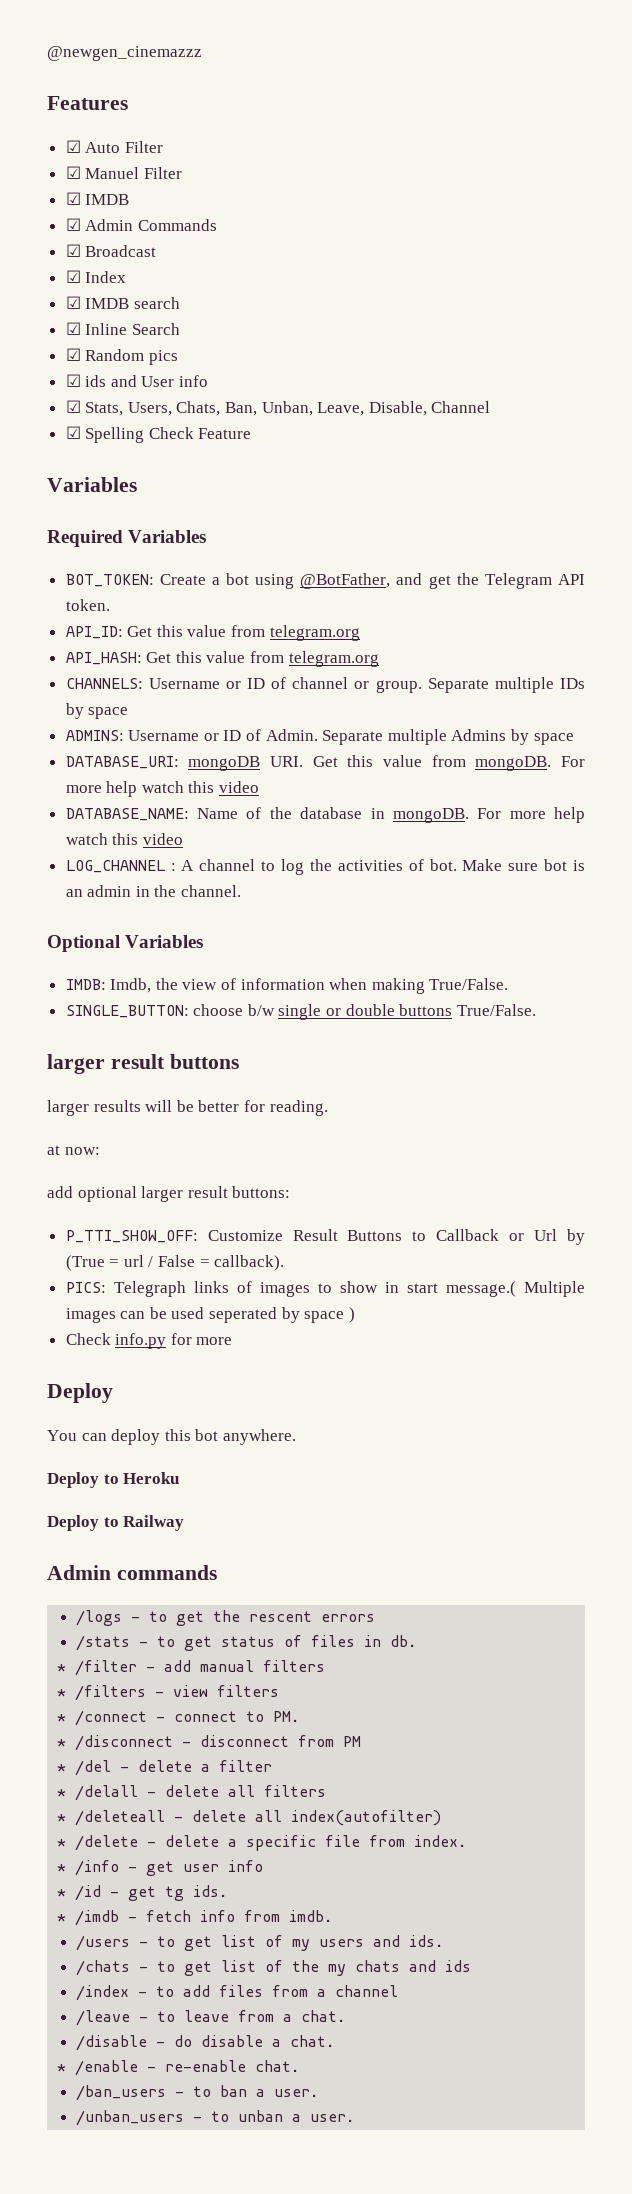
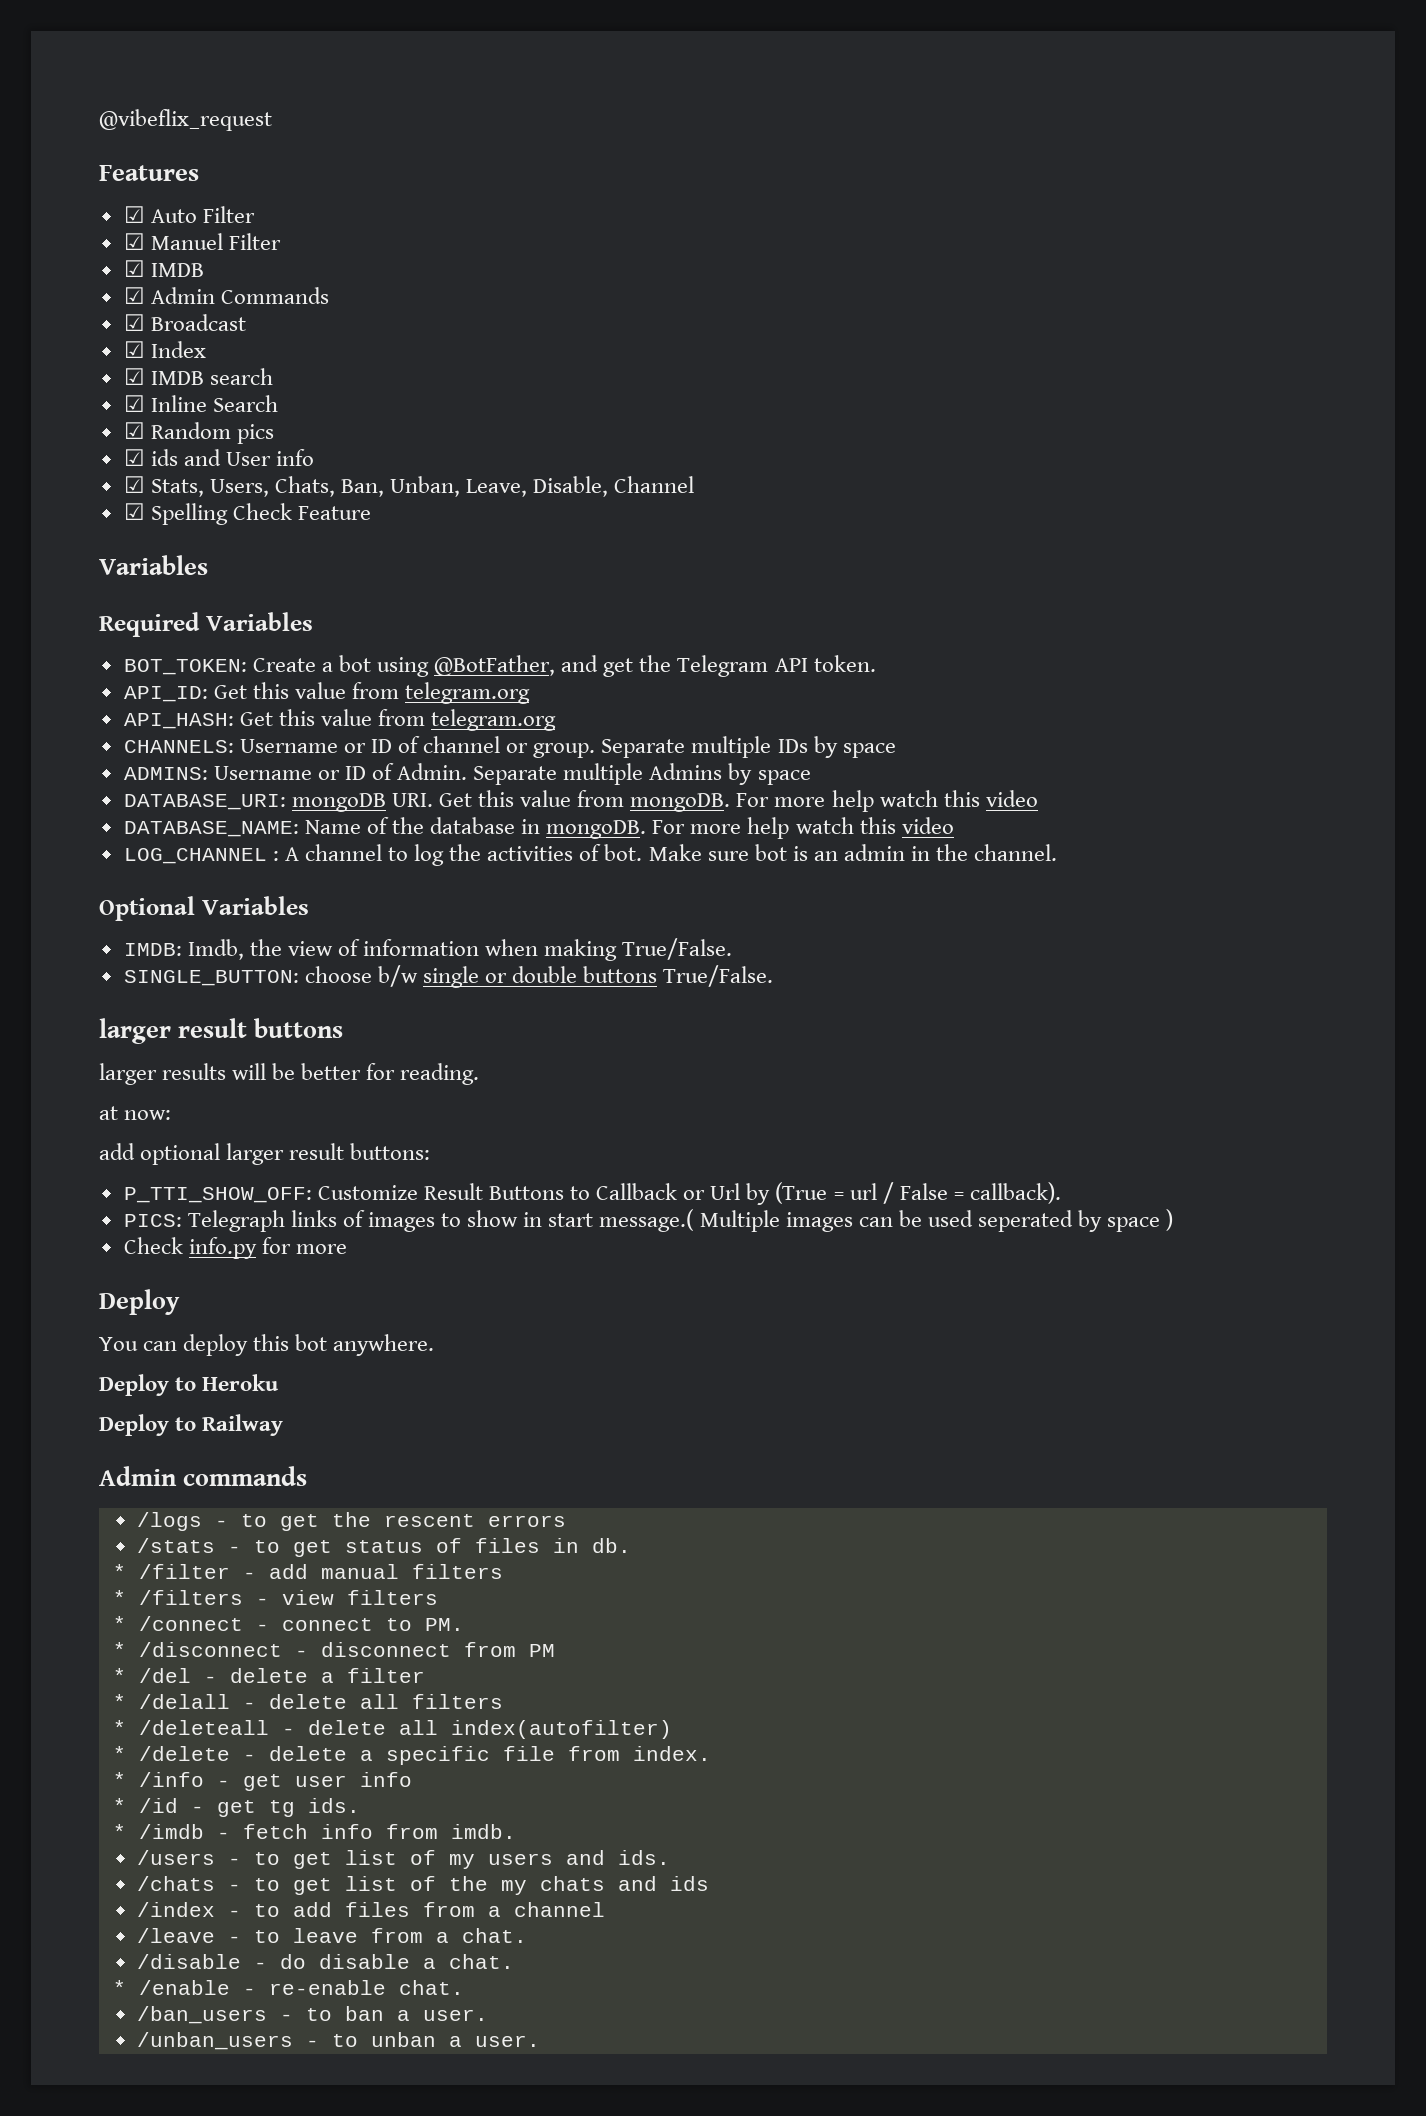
[47,46,202,61] @newgen_cinemazzz -> [99,109,272,131] @vibeflix_request

